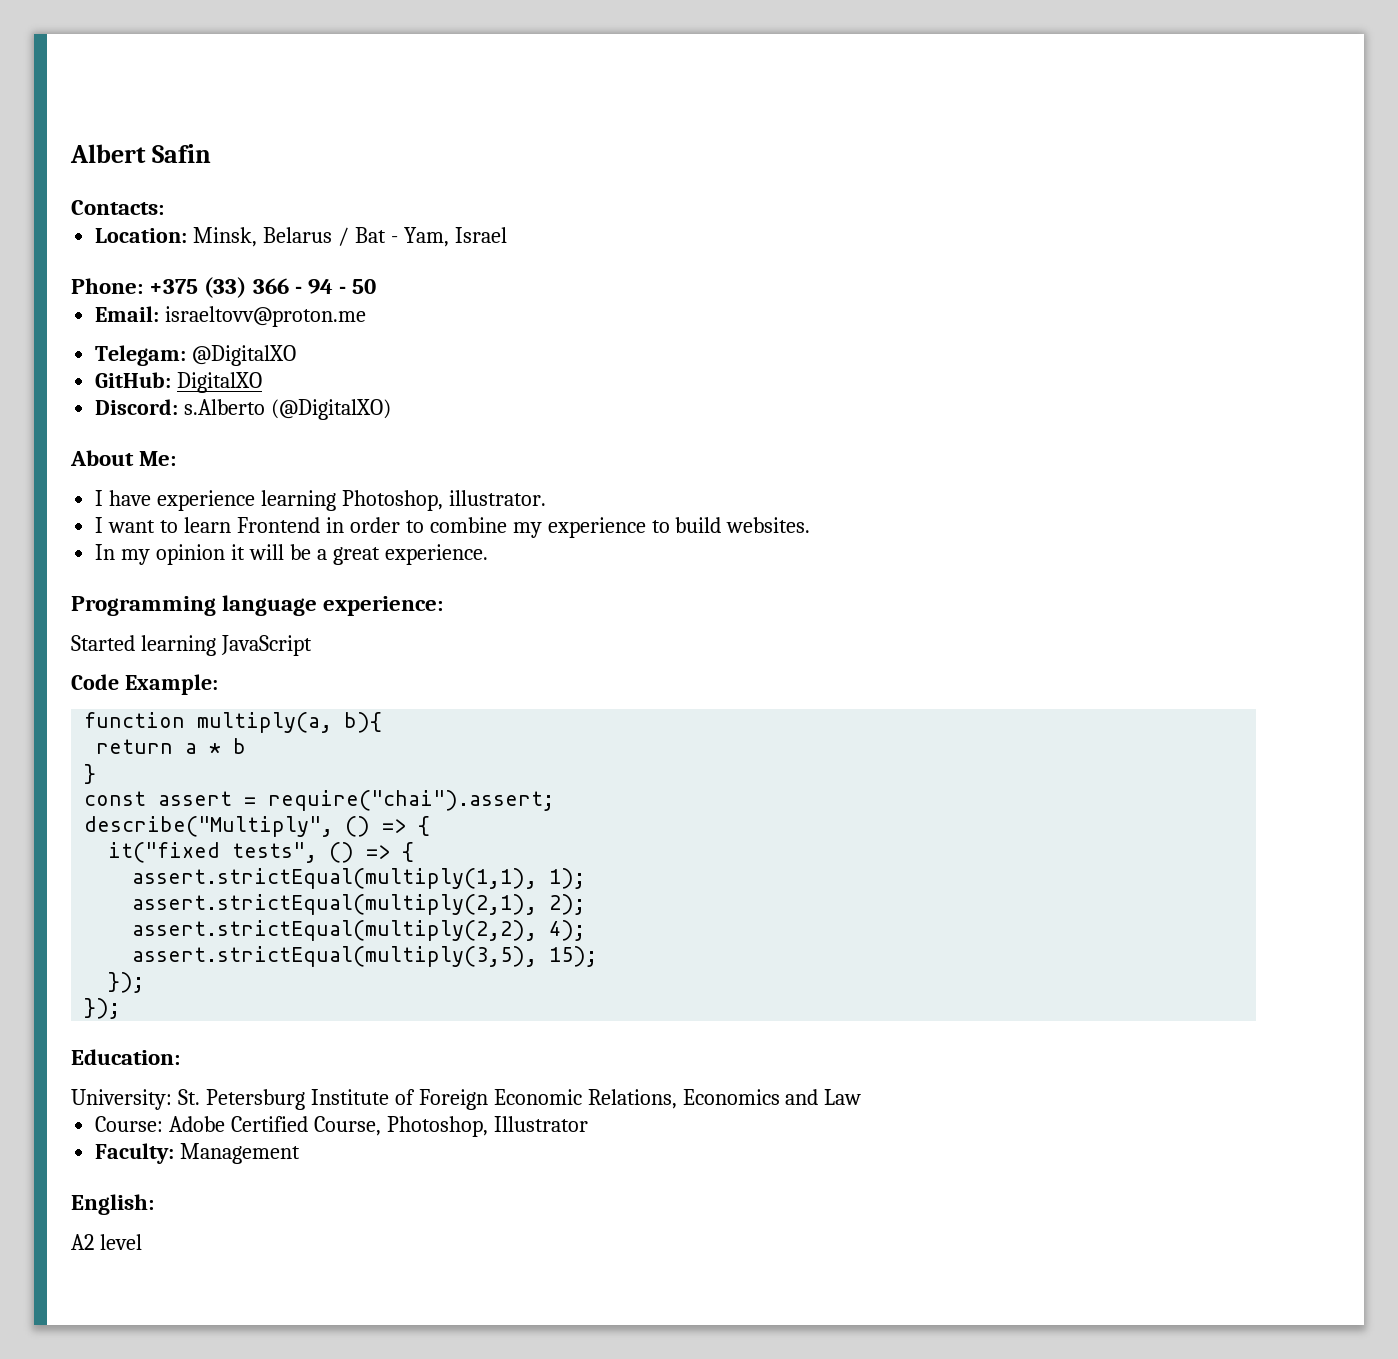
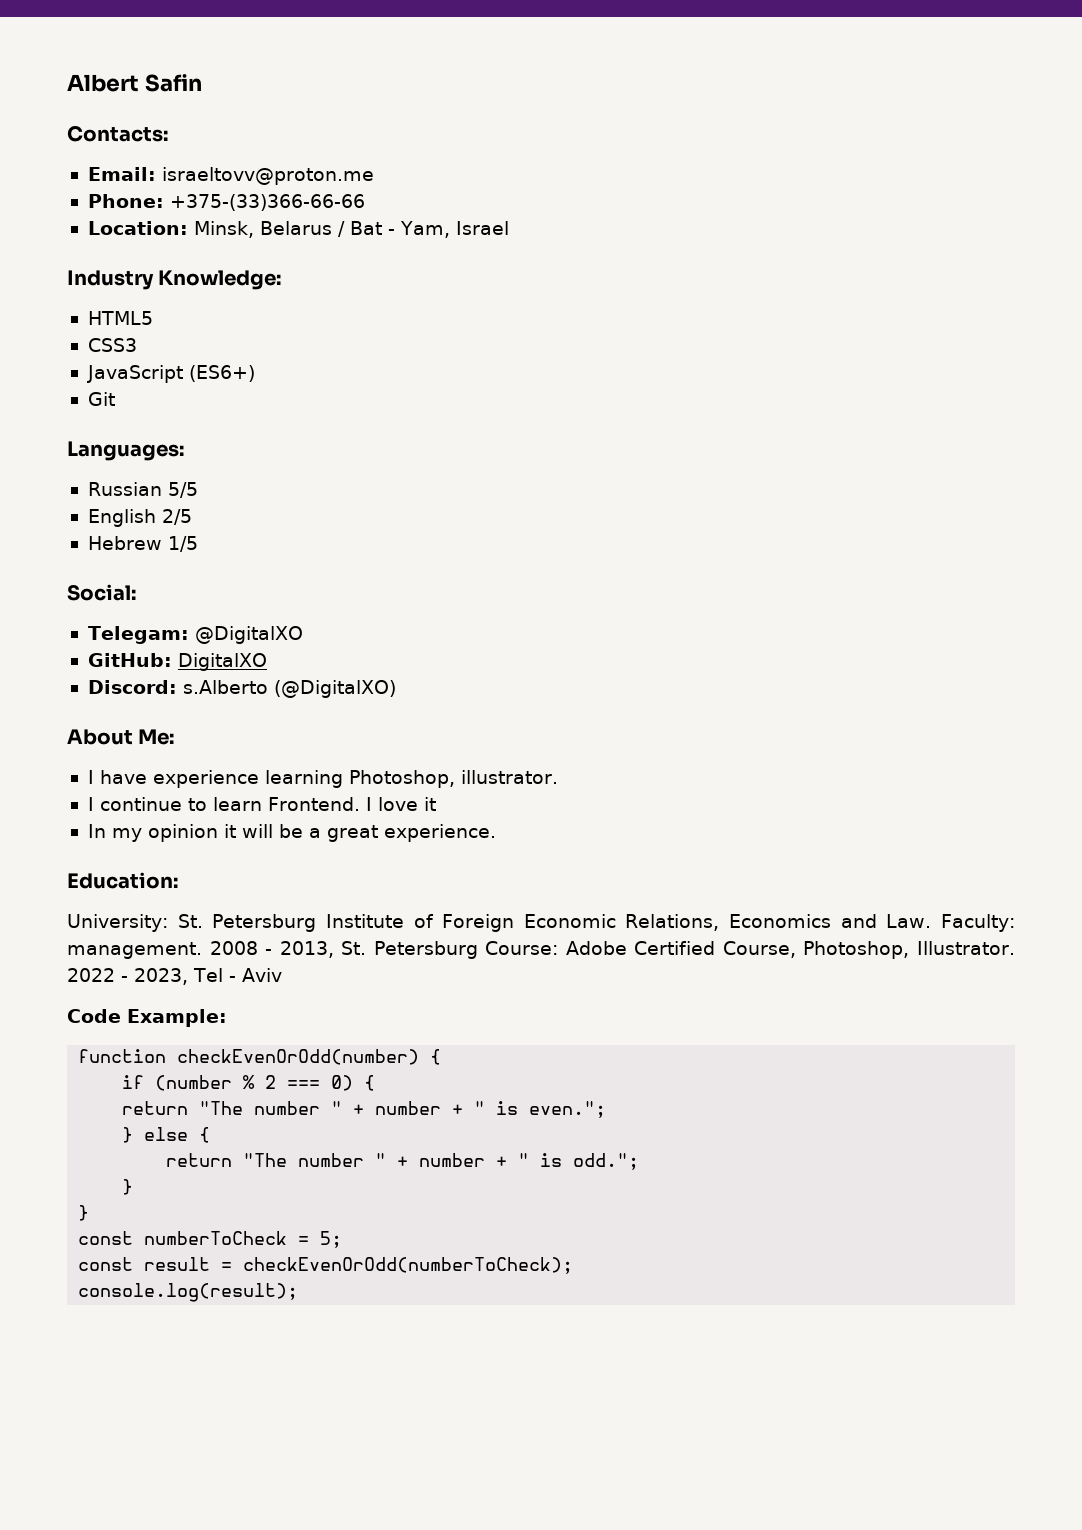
(164, 207) none -> [87,167,374,185] [87,194,365,211] // Email: israeltovv@proton.me // Phone: +375-(33)366-66-66
[71,277,377,298] [95,306,367,327] Phone: +375 (33) 366 - 94 - 50 // Email: israeltovv@proton.me -> [67,270,282,290] [87,311,153,325] [87,338,137,352] [86,365,255,383] [87,392,115,406] [67,441,184,461] [87,482,198,498] [87,509,192,527] [87,536,198,552] [67,584,136,601] Industry Knowledge: // HTML5 // CSS3 // JavaScript (ES6+) // Git // Languages: // Russian 5/5 // English 2/5 // Hebrew 1/5 // Social:
[108,520,156,533] want -> [99,797,182,811] continue
[236,517,811,538] Frontend in order to combine my experience to build websites. -> [267,797,436,811] Frontend. I love it
[71,595,444,616] [71,635,312,656] [71,674,218,695] [84,712,383,733] [96,738,247,754] [84,764,97,784] [84,790,555,811] [84,816,431,837] [108,842,415,863] [132,868,586,889] [132,894,586,915] [132,920,586,941] [132,946,598,967] [108,972,145,993] [84,998,121,1019] // Programming language experience: // Started learning JavaScript // Code Example: // function multiply(a, b){ // return a * b // } // const assert = require("chai").assert; // describe("Multiply", () => { // it("fixed tests", () => { // assert.strictEqual(multiply(1,1), 1); // assert.strictEqual(multiply(2,1), 2); // assert.strictEqual(multiply(2,2), 4); // assert.strictEqual(multiply(3,5), 15); // }); // }); -> (496, 833) none
[824,1089,862,1105] Law // -> [886,914,1016,932] [67,941,478,959] Law. Faculty: management. 2008 - 2013, St. Petersburg
[493,1116,588,1132] [95,1143,301,1164] [71,1194,154,1215] [71,1234,142,1250] Illustrator // Faculty: Management // English: // A2 level -> [917,941,1016,955] [67,968,282,985] [67,1009,227,1027] [78,1049,442,1065] [122,1075,376,1091] [122,1101,607,1118] [122,1127,211,1143] [166,1153,640,1170] [122,1179,134,1195] [78,1205,90,1221] [78,1231,343,1248] [78,1257,574,1274] [78,1283,299,1302] Illustrator. 2022 - 2023, Tel - Aviv // Code Example: // function checkEvenOrOdd(number) { // if (number % 2 === 0) { // return "The number " + number + " is even."; // } else { // return "The number " + number + " is odd."; // } // } // const numberToCheck = 5; // const result = checkEvenOrOdd(numberToCheck); // console.log(result);

